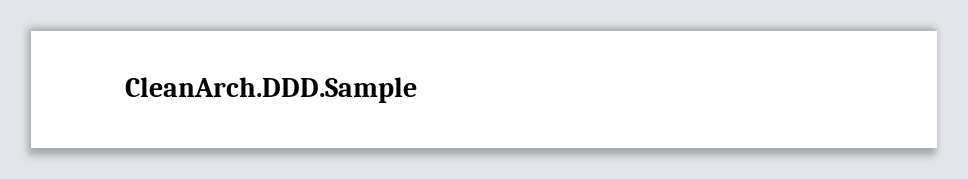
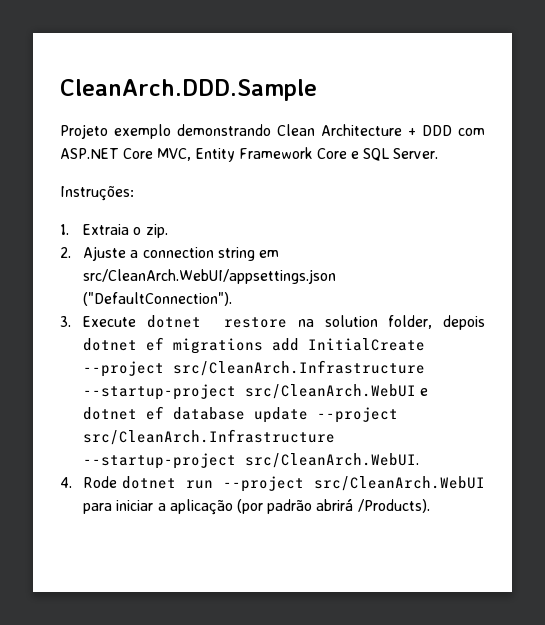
(417, 90) none -> [60,124,485,139] [60,147,439,162] [60,186,134,201] [60,224,168,238] [60,246,279,261] [83,269,337,284] [83,292,233,306] [60,315,485,330] [83,337,426,354] [83,360,426,377] [83,384,429,400] [83,406,399,423] [83,429,336,445] [83,453,420,469] [60,476,485,492] [83,499,430,515] // Projeto exemplo demonstrando Clean Architecture + DDD com ASP.NET Core MVC, Entity Framework Core e SQL Server. // Instruções: // 1. Extraia o zip. // 2. Ajuste a connection string em src/CleanArch.WebUI/appsettings.json ("DefaultConnection"). // 3. Execute dotnet restore na solution folder, depois dotnet ef migrations add InitialCreate --project src/CleanArch.Infrastructure --startup-project src/CleanArch.WebUI e dotnet ef database update --project src/CleanArch.Infrastructure --startup-project src/CleanArch.WebUI. // 4. Rode dotnet run --project src/CleanArch.WebUI para iniciar a aplicação (por padrão abrirá /Products).

